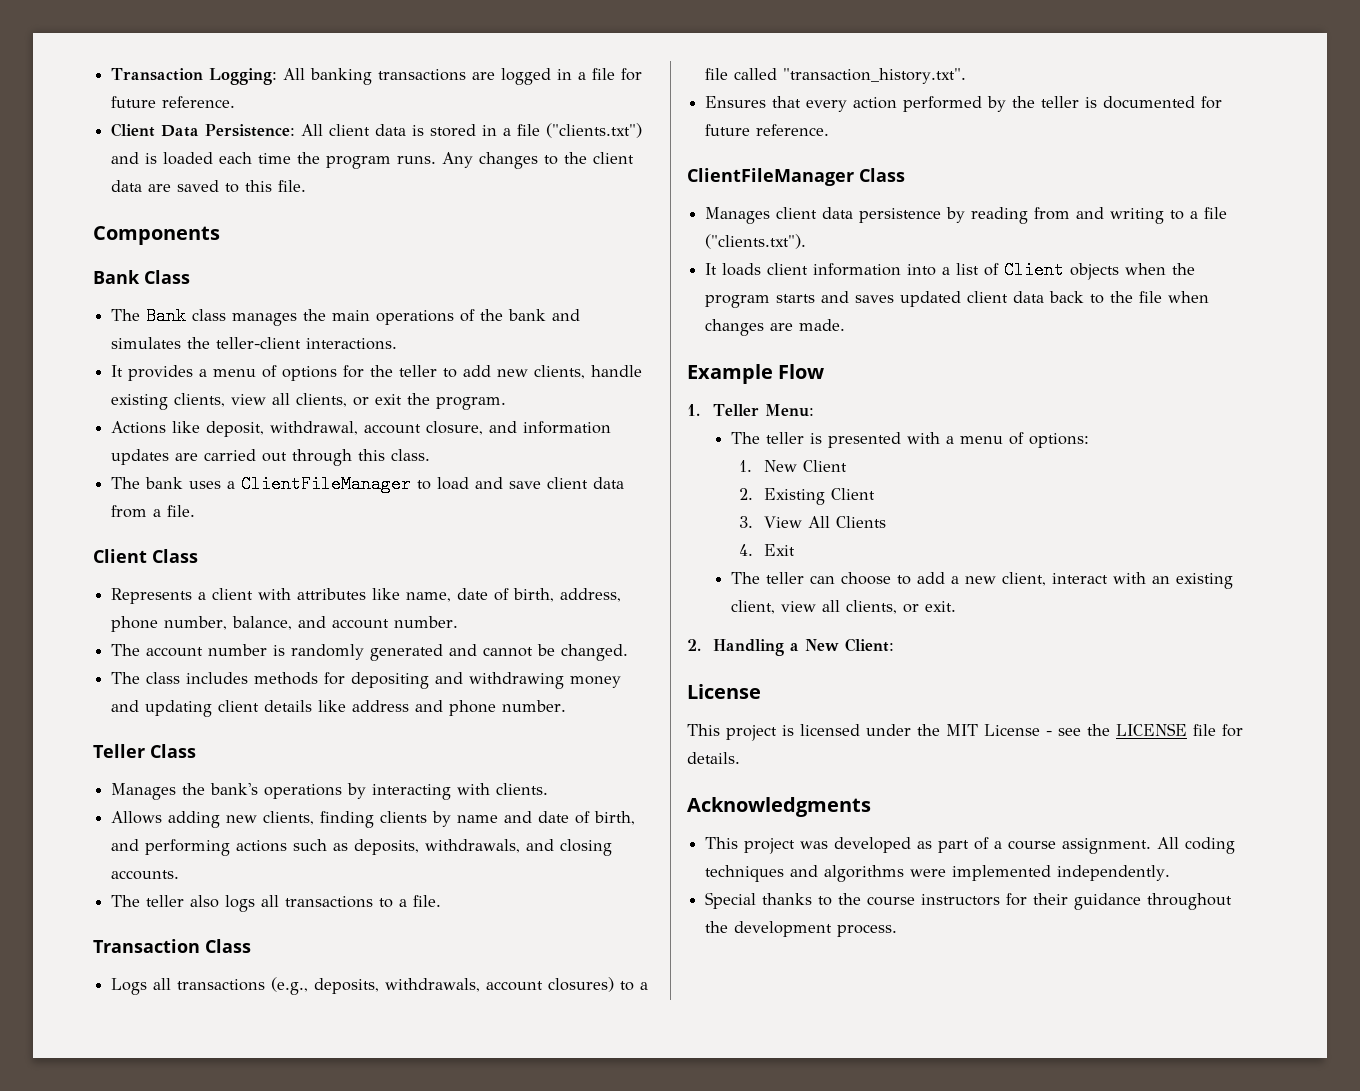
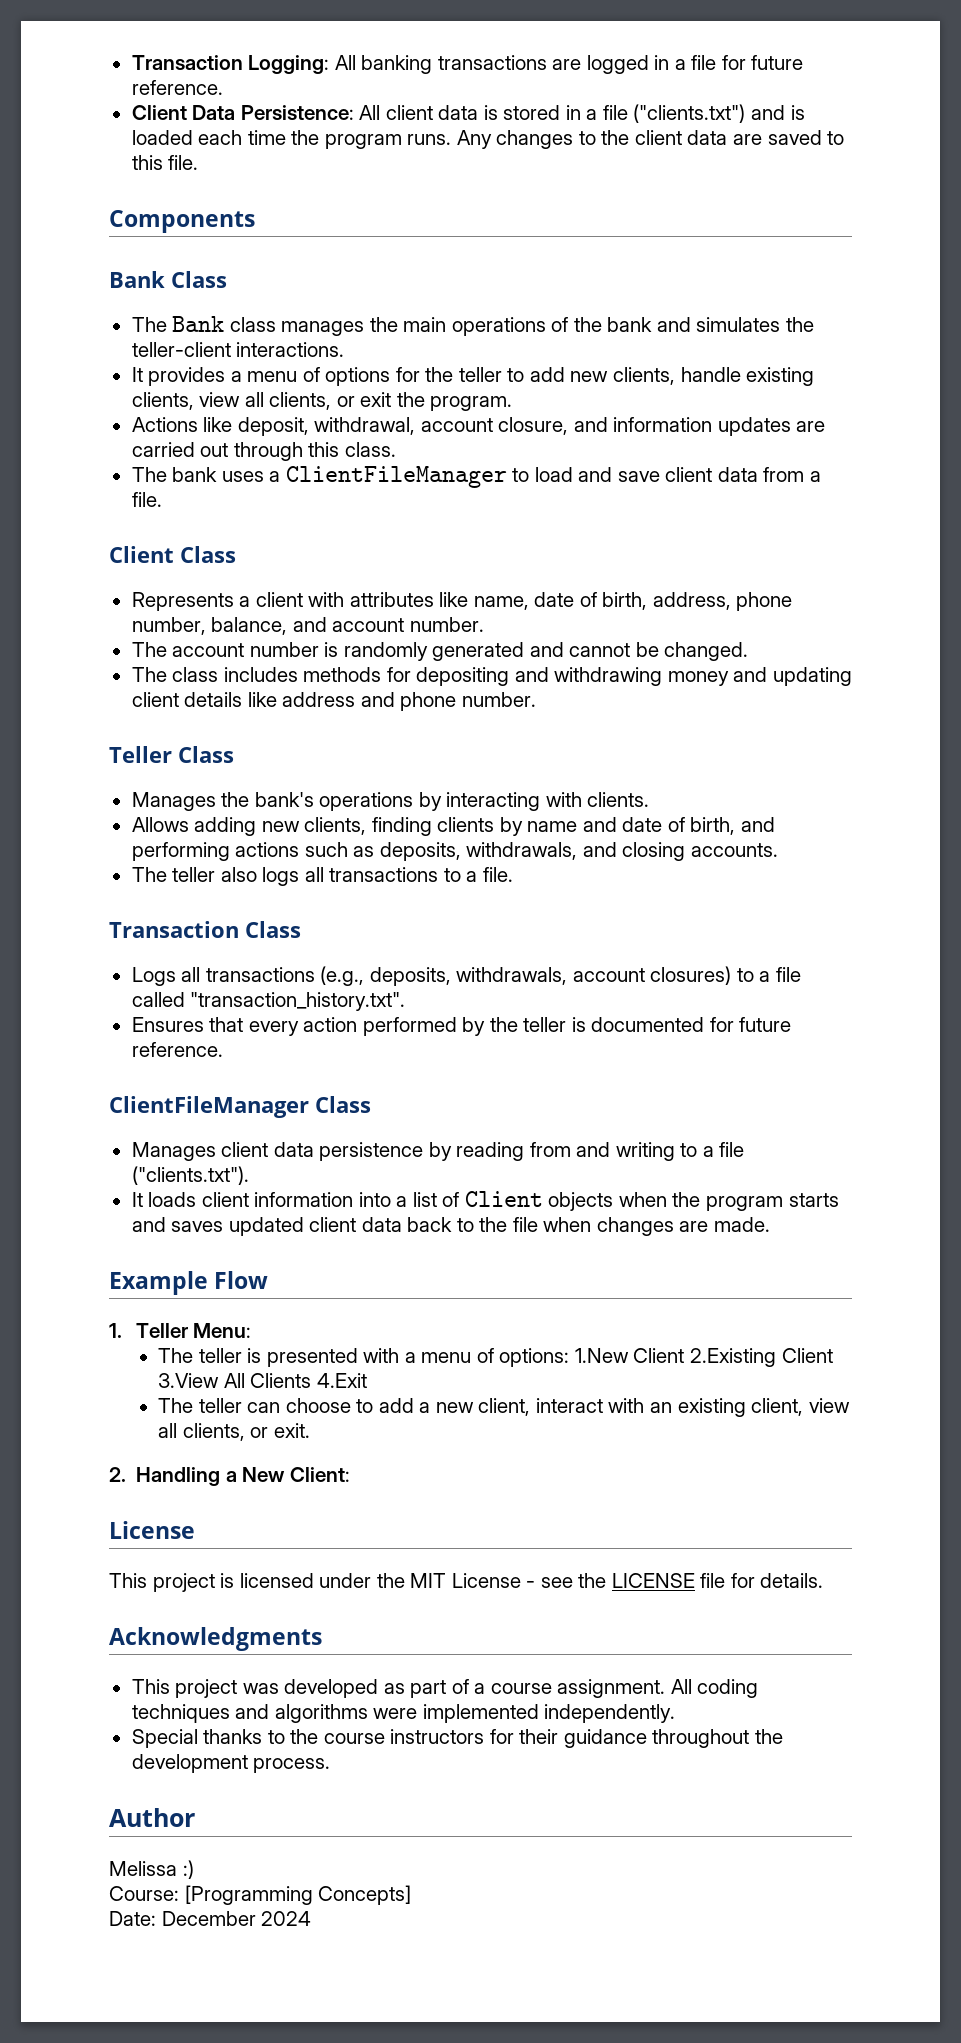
[738,460,848,472] [738,488,876,505] [738,516,803,528] // 1. New Client // 2. Existing Client // 3. View -> [574,1348,833,1367] [158,1373,220,1388] 1.New Client 2.Existing Client 3.View
[738,544,796,556] // 4. Exit -> [316,1373,367,1388] 4.Exit
(898, 930) none -> [109,1808,195,1827] [109,1860,194,1879] [109,1885,412,1905] [109,1911,312,1926] // Author // Melissa :) // Course: [Programming Concepts] // Date: December 2024

